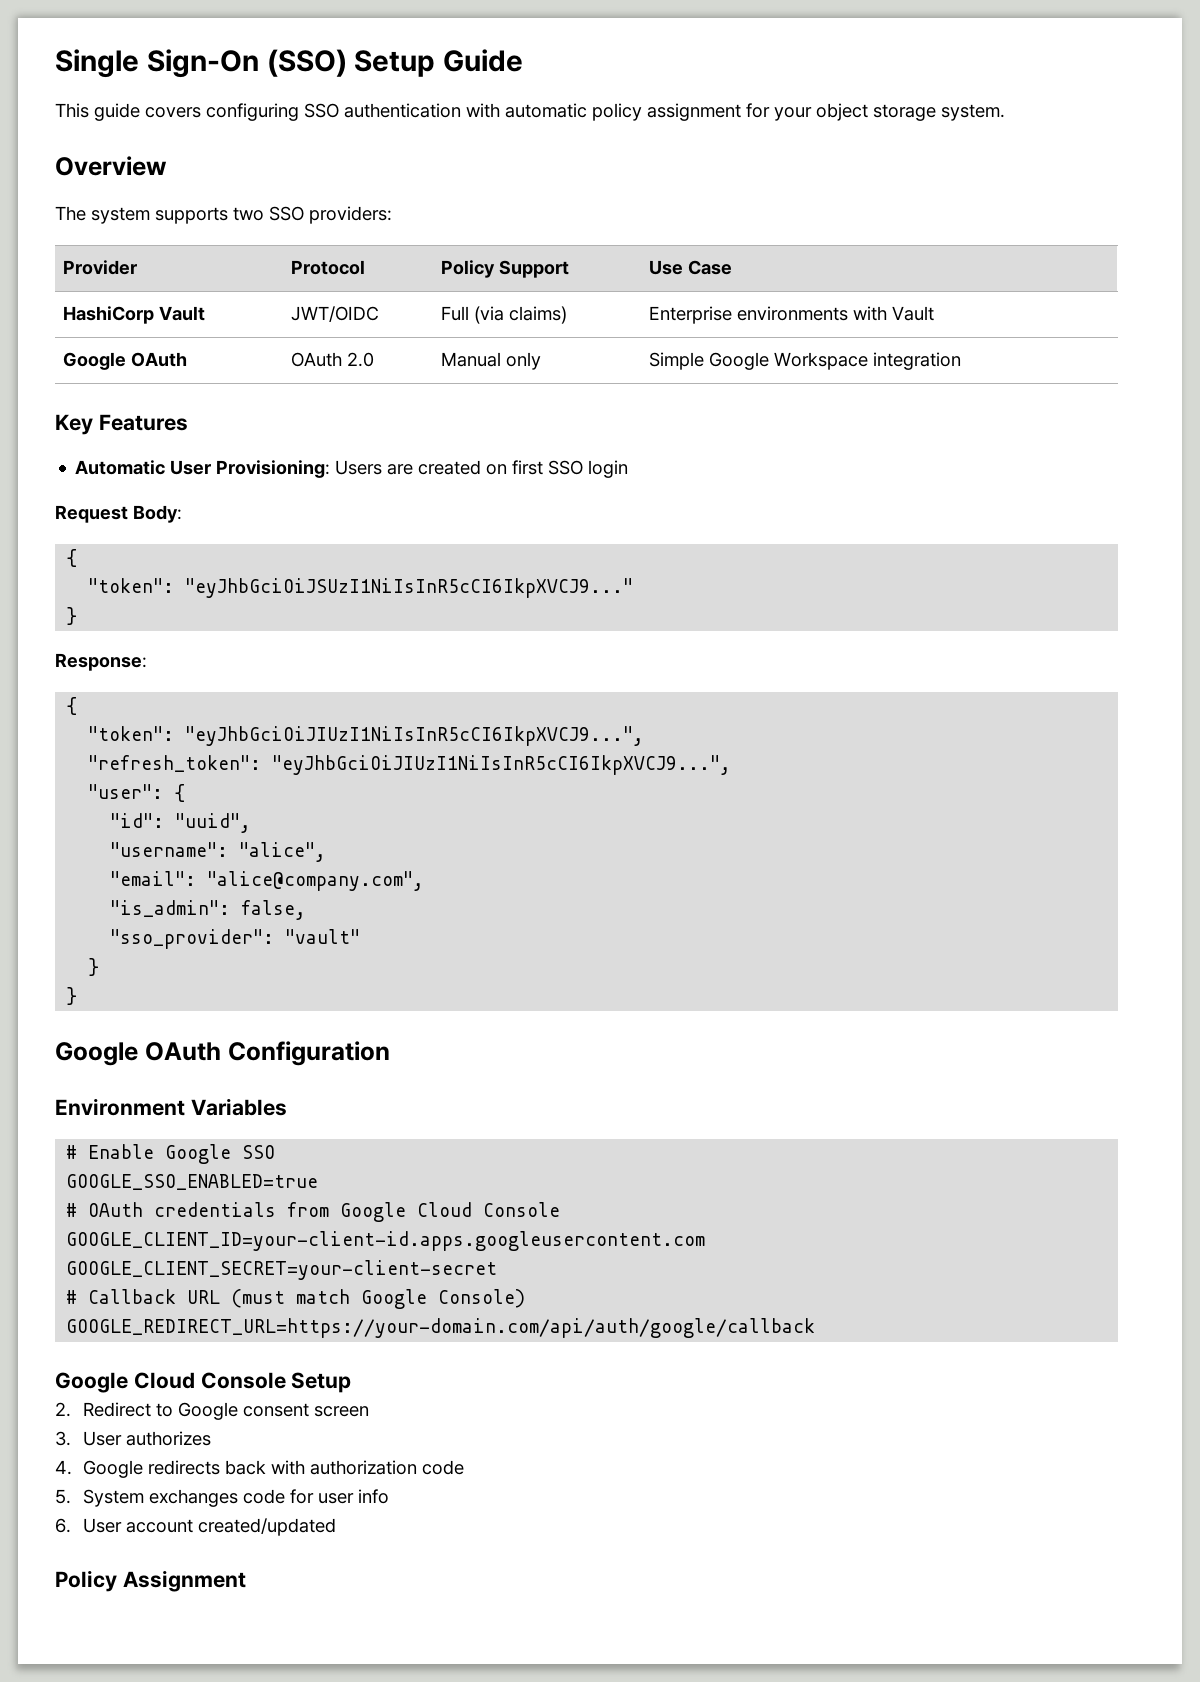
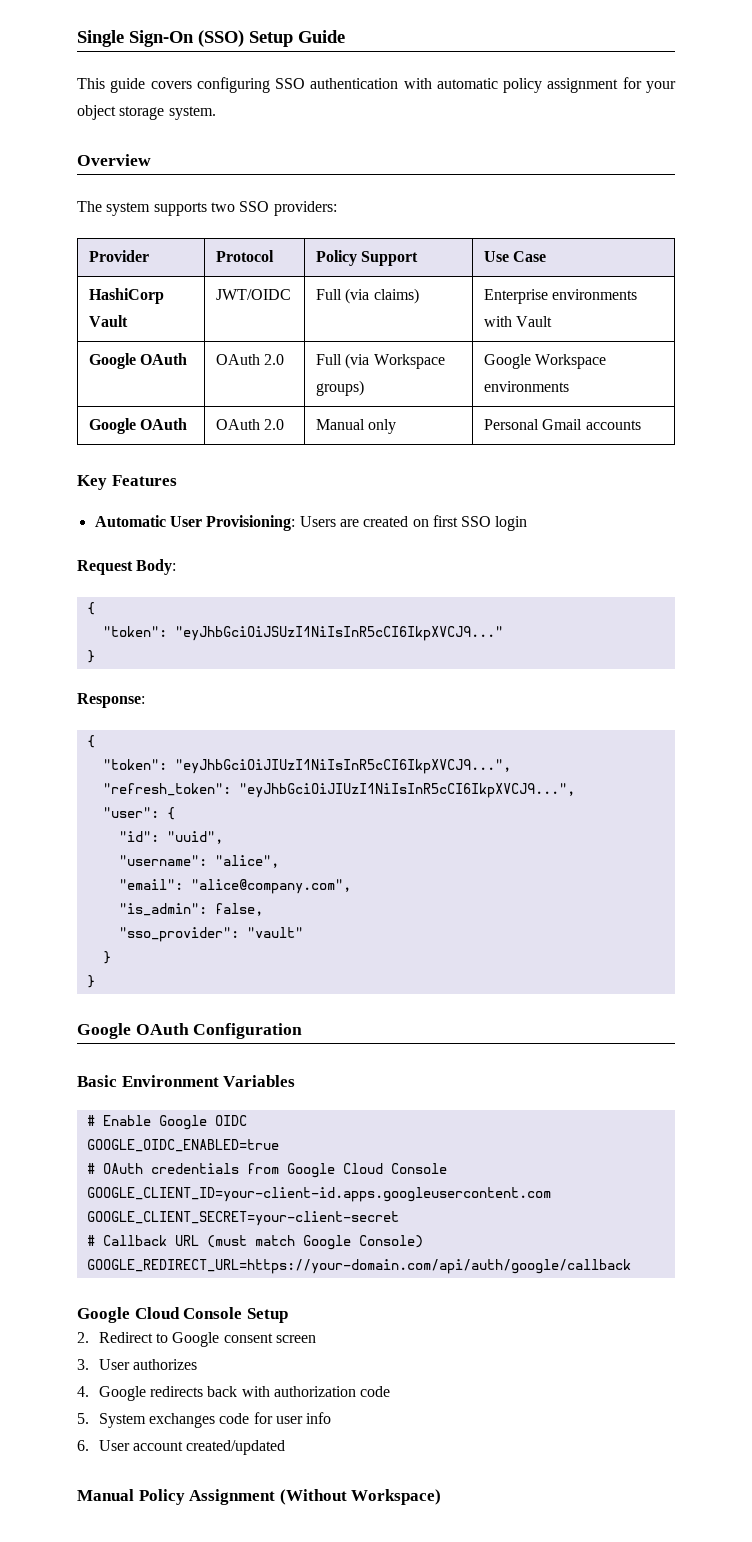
(934, 313) none -> [88,353,188,369] [215,354,285,365] [315,353,445,369] [315,380,364,396] [483,354,607,369] [483,381,569,392] // Google OAuth | OAuth 2.0 | Full (via Workspace groups) | Google Workspace environments
[648,352,961,370] Simple Google Workspace integration -> [483,419,641,430] Personal Gmail accounts
(390, 1053) none -> [77,1075,117,1087] Basic
[242,1145,276,1159] [66,1174,319,1190] SSO // GOOGLE_SSO_ENABLED=true -> [214,1115,247,1126] [86,1139,279,1152] OIDC // GOOGLE_OIDC_ENABLED=true
(336, 1527) none -> [77,1489,134,1501] Manual
(246, 1581) none -> [279,1489,442,1505] (Without Workspace)

